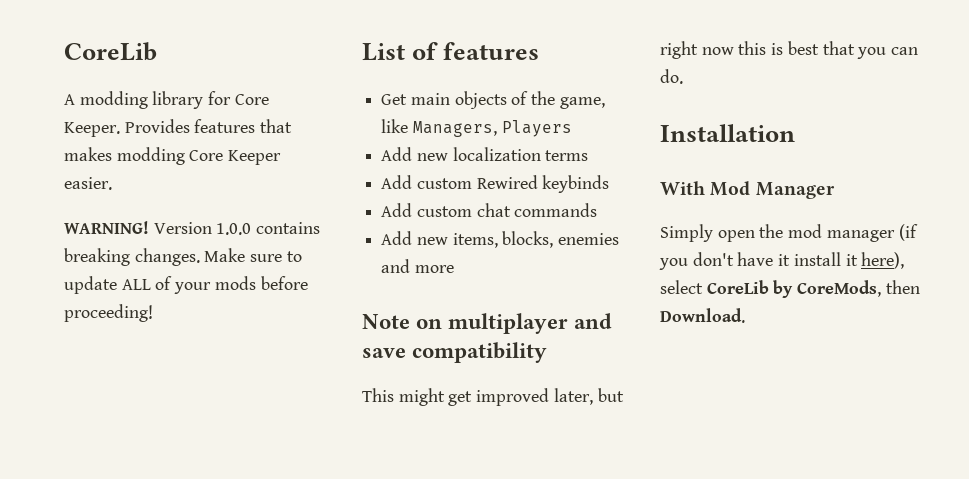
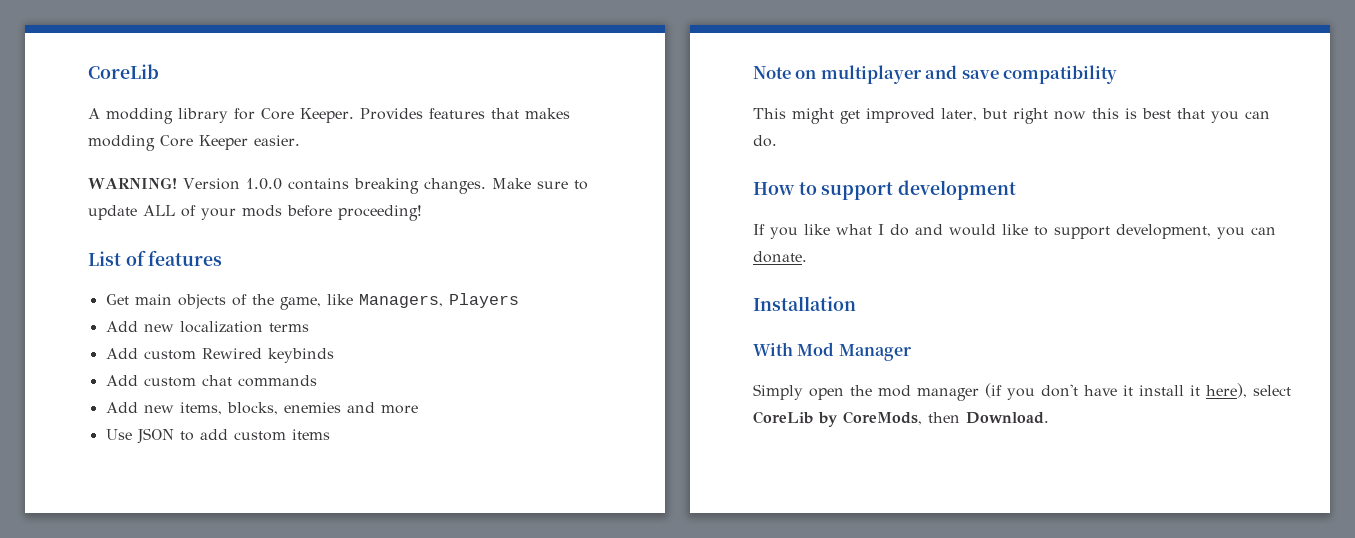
(454, 269) none -> [105,428,330,444] // Use JSON to add custom items
(683, 76) none -> [753,180,1017,200] [753,224,1276,239] [753,251,807,263] // How to support development // If you like what I do and would like to support development, you can donate.

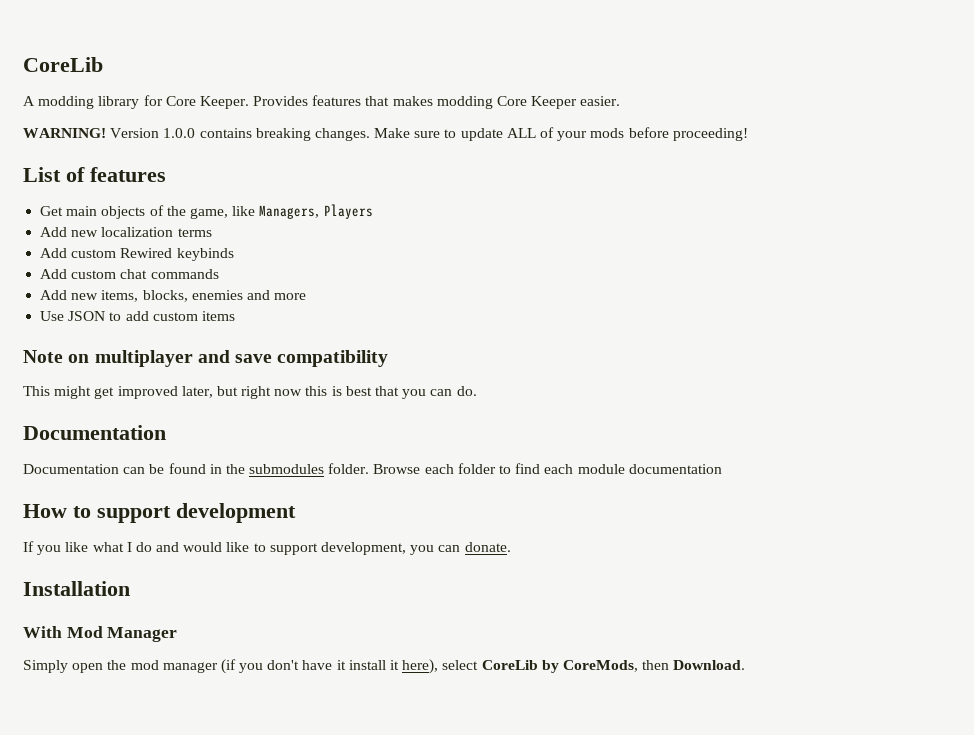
(777, 141) none -> [23,425,166,440] [23,463,722,474] // Documentation // Documentation can be found in the submodules folder. Browse each folder to find each module documentation

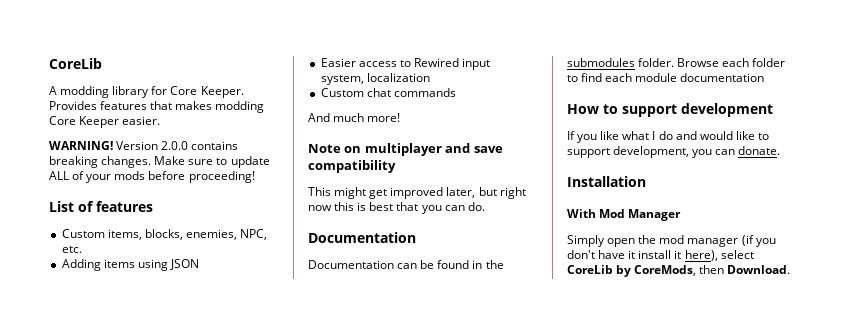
[163,128,196,138] 1.0.0 -> [161,141,189,150] 2.0.0
[40,204,373,219] [40,227,212,237] [40,248,234,261] [40,269,219,279] [40,290,307,302] [40,311,235,321] Get main objects of the game, like Managers, Players // Add new localization terms // Add custom Rewired keybinds // Add custom chat commands // Add new items, blocks, enemies and more // Use JSON to add custom items -> [61,229,268,240] [61,246,82,253] [61,259,199,271] [320,58,491,70] [320,73,430,85] [320,88,456,97] [308,113,401,122] Custom items, blocks, enemies, NPC, etc. // Adding items using JSON // Easier access to Rewired input system, localization // Custom chat commands // And much more!

